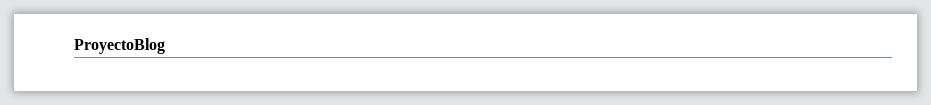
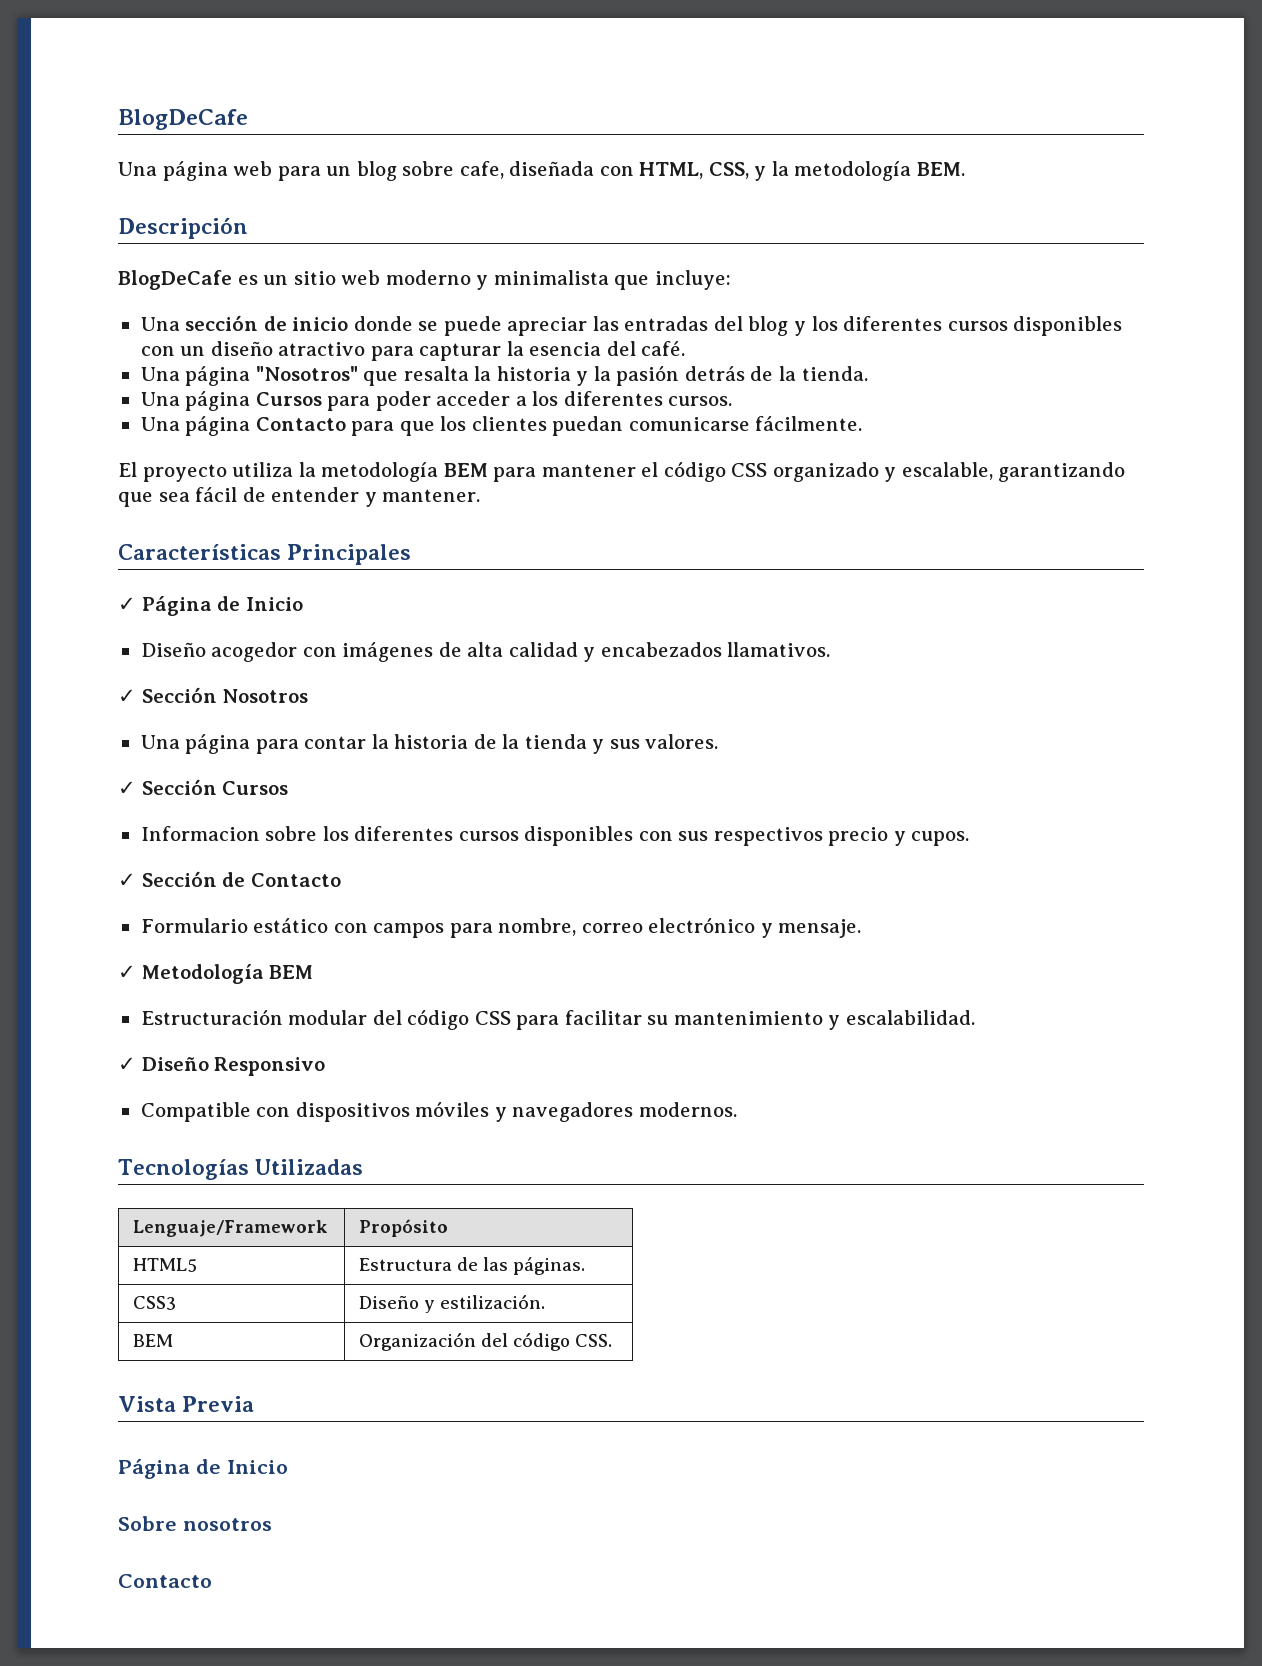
[74,38,165,54] ProyectoBlog -> [118,109,248,130] [118,161,966,181] [118,217,248,239] [118,270,731,290] [140,315,1123,336] [140,341,686,361] [140,365,868,386] [140,391,733,411] [140,416,863,436] [118,461,1126,482] [118,487,481,507] [118,544,412,565] [118,596,303,616] [140,642,831,662] [118,687,309,703] [140,734,719,754] [118,779,289,795] [140,826,970,846] [118,871,341,887] [140,917,862,938] [118,964,314,984] [140,1009,975,1030] [118,1057,326,1076] [140,1101,737,1122] [118,1159,364,1180] [133,1220,329,1237] [359,1219,449,1237] [133,1258,198,1272] [359,1257,586,1275] [133,1296,177,1310] [359,1294,546,1313] [133,1334,174,1347] [359,1332,613,1351] [118,1396,255,1412] [118,1459,288,1479] [118,1516,272,1531] [118,1574,212,1588] BlogDeCafe // Una página web para un blog sobre cafe, diseñada con HTML, CSS, y la metodología BEM. // Descripción // BlogDeCafe es un sitio web moderno y minimalista que incluye: // Una sección de inicio donde se puede apreciar las entradas del blog y los diferentes cursos disponibles con un diseño atractivo para capturar la esencia del café. // Una página "Nosotros" que resalta la historia y la pasión detrás de la tienda. // Una página Cursos para poder acceder a los diferentes cursos. // Una página Contacto para que los clientes puedan comunicarse fácilmente. // El proyecto utiliza la metodología BEM para mantener el código CSS organizado y escalable, garantizando que sea fácil de entender y mantener. // Características Principales // ✓ Página de Inicio // Diseño acogedor con imágenes de alta calidad y encabezados llamativos. // ✓ Sección Nosotros // Una página para contar la historia de la tienda y sus valores. // ✓ Sección Cursos // Informacion sobre los diferentes cursos disponibles con sus respectivos precio y cupos. // ✓ Sección de Contacto // Formulario estático con campos para nombre, correo electrónico y mensaje. // ✓ Metodología BEM // Estructuración modular del código CSS para facilitar su mantenimiento y escalabilidad. // ✓ Diseño Responsivo // Compatible con dispositivos móviles y navegadores modernos. // Tecnologías Utilizadas // Lenguaje/Framework | Propósito // HTML5 | Estructura de las páginas. // CSS3 | Diseño y estilización. // BEM | Organización del código CSS. // Vista Previa // Página de Inicio // Sobre nosotros // Contacto

